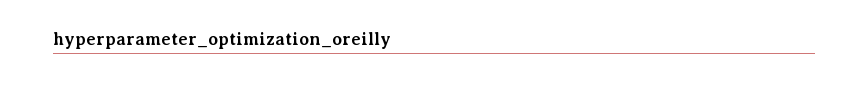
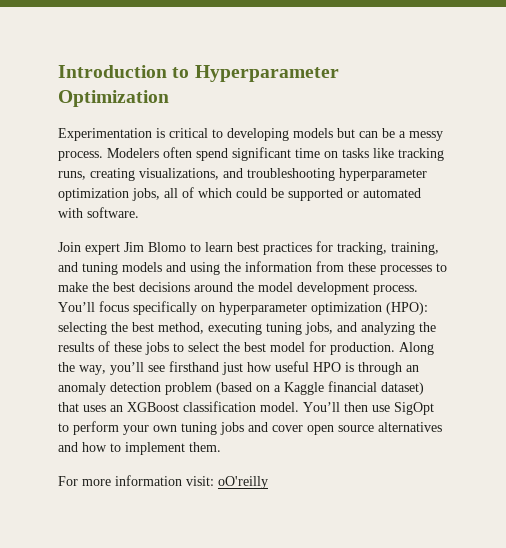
[53,32,391,49] hyperparameter_optimization_oreilly -> [58,65,339,82] [58,90,169,107] [58,128,443,141] [58,147,444,161] [58,168,427,181] [58,187,421,201] [58,207,139,218] [58,241,439,255] [58,261,447,275] [58,282,418,295] [58,301,428,315] [58,322,436,335] [58,341,434,355] [58,361,419,375] [58,381,424,395] [58,401,434,415] [58,421,442,435] [58,442,221,455] [58,475,268,489] Introduction to Hyperparameter Optimization // Experimentation is critical to developing models but can be a messy process. Modelers often spend significant time on tasks like tracking runs, creating visualizations, and troubleshooting hyperparameter optimization jobs, all of which could be supported or automated with software. // Join expert Jim Blomo to learn best practices for tracking, training, and tuning models and using the information from these processes to make the best decisions around the model development process. You’ll focus specifically on hyperparameter optimization (HPO): selecting the best method, executing tuning jobs, and analyzing the results of these jobs to select the best model for production. Along the way, you’ll see firsthand just how useful HPO is through an anomaly detection problem (based on a Kaggle financial dataset) that uses an XGBoost classification model. You’ll then use SigOpt to perform your own tuning jobs and cover open source alternatives and how to implement them. // For more information visit: oO'reilly

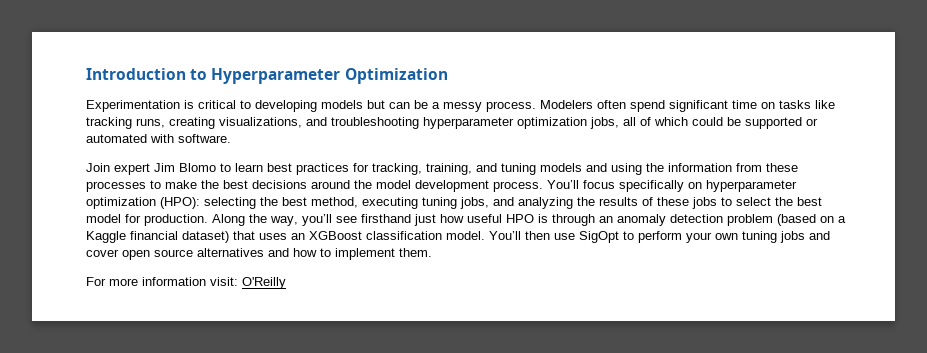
[218,476,268,489] oO'reilly -> [242,277,286,289] O'Reilly

